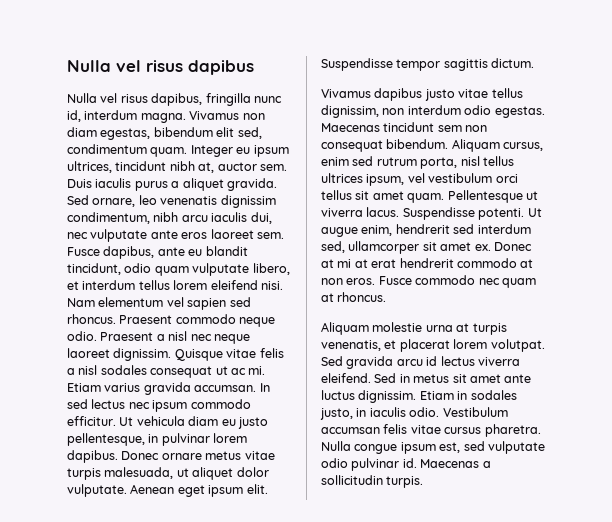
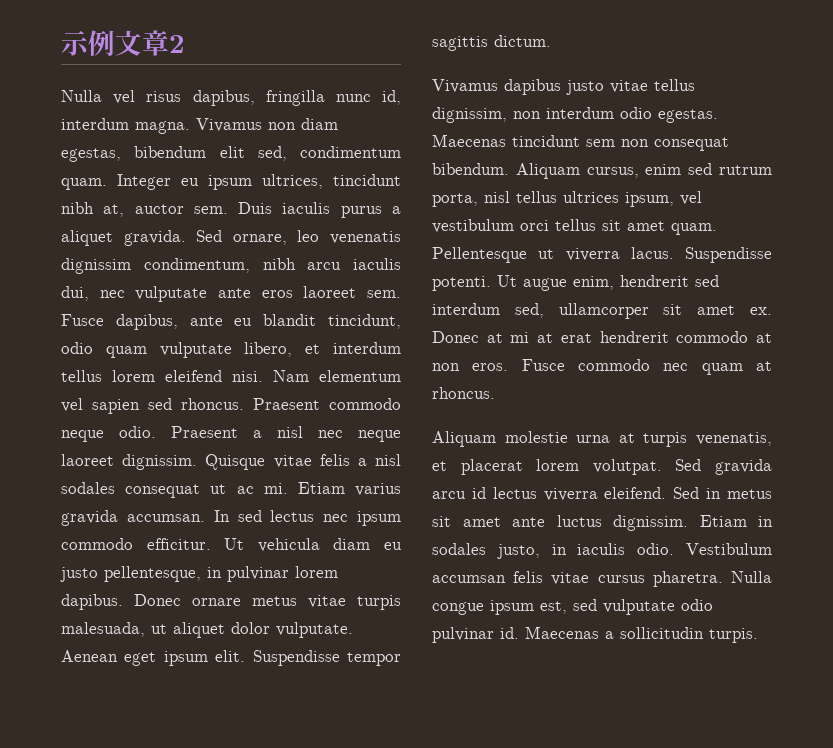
[67,60,254,75] Nulla vel risus dapibus -> [61,30,185,56] 示例文章2

